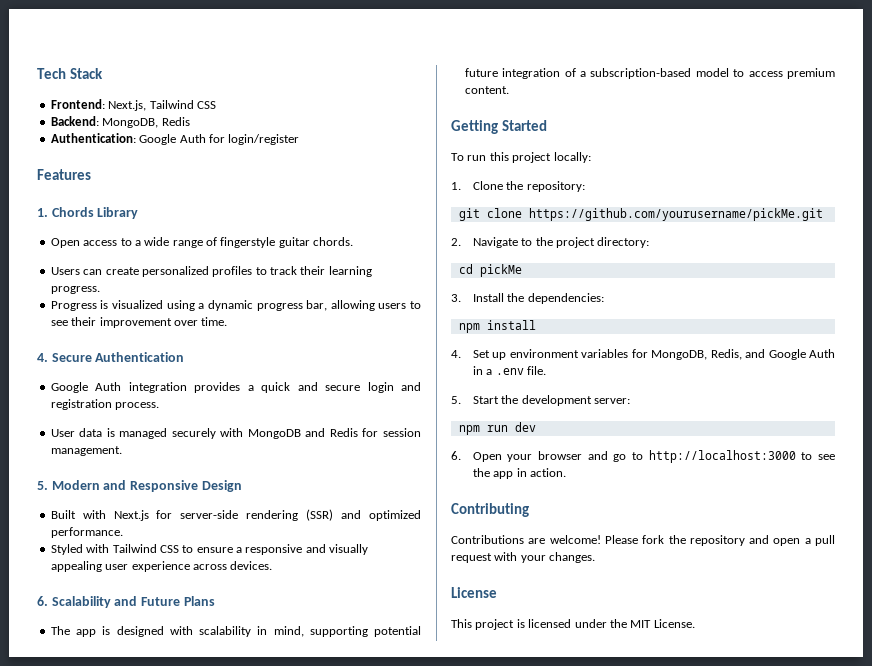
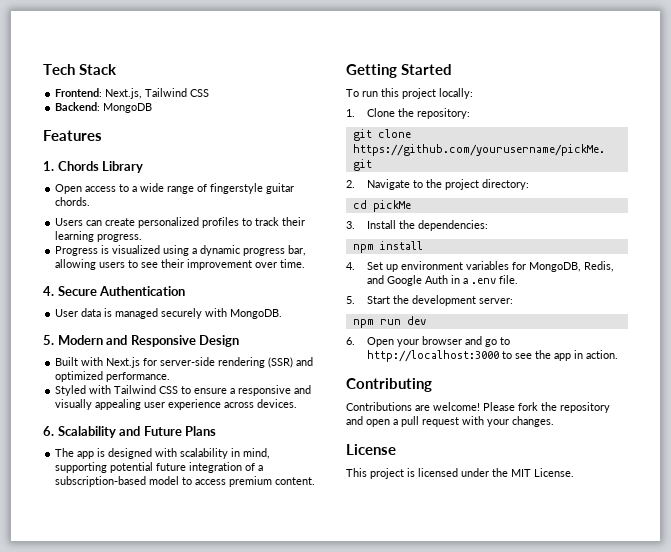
[102,117,190,128] [50,133,300,145] MongoDB, Redis // Authentication: Google Auth for login/register -> [103,103,153,113] MongoDB
[50,382,422,393] [50,399,160,410] // Google Auth integration provides a quick and secure login and registration process. -> (186, 291) none
[247,428,421,439] [50,446,122,456] MongoDB and Redis for session management. -> [230,309,283,319] MongoDB.

